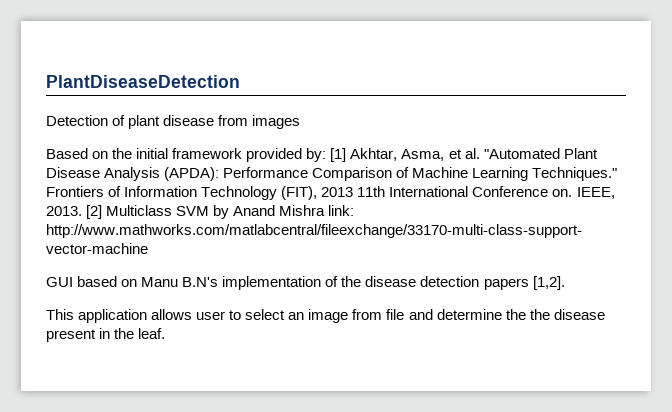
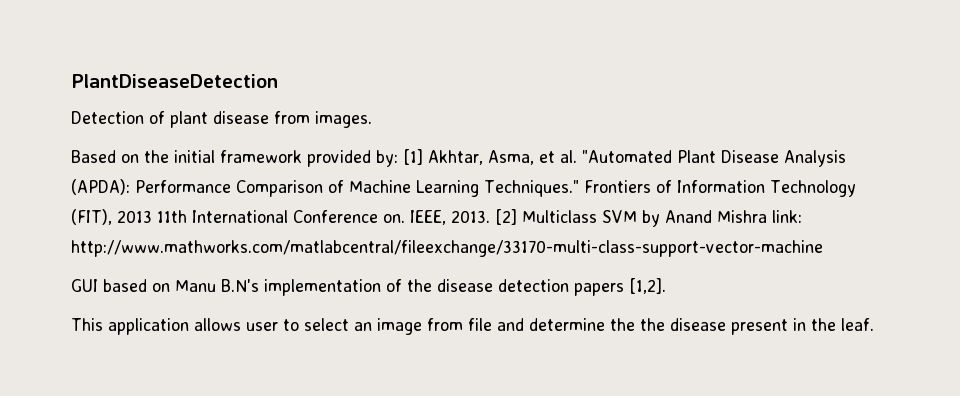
[252,115,301,129] images -> [315,111,372,128] images.

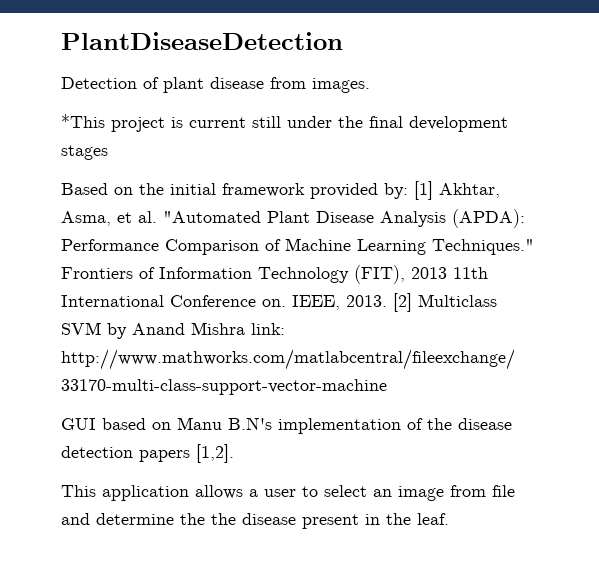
(372, 119) none -> [61,114,508,132] [61,145,108,160] // *This project is current still under the final development stages
(241, 324) none -> [249,489,258,497] a

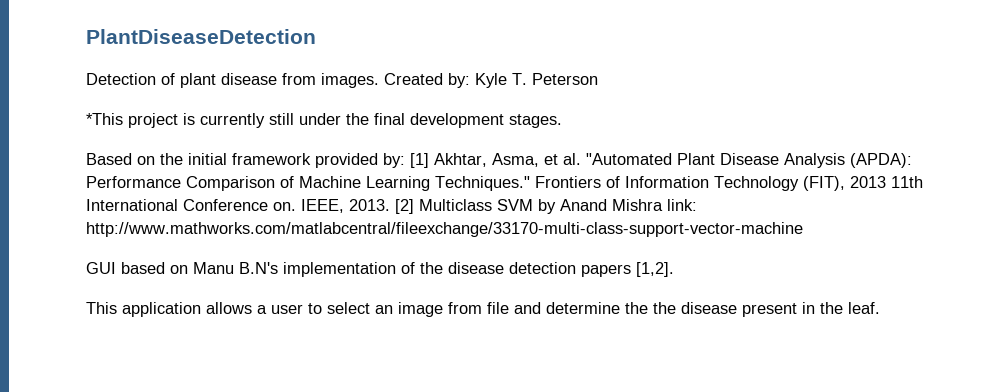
(370, 85) none -> [384,73,598,88] Created by: Kyle T. Peterson
[189,117,246,128] current -> [200,113,265,128] currently
[61,145,108,160] stages -> [509,114,562,128] stages.

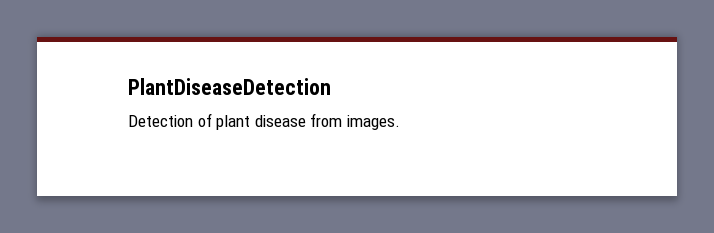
[384,73,598,88] [86,113,562,128] [86,153,912,168] [86,176,923,191] [86,199,697,214] [86,222,803,237] [86,262,674,277] [86,302,880,317] Created by: Kyle T. Peterson // *This project is currently still under the final development stages. // Based on the initial framework provided by: [1] Akhtar, Asma, et al. "Automated Plant Disease Analysis (APDA): Performance Comparison of Machine Learning Techniques." Frontiers of Information Technology (FIT), 2013 11th International Conference on. IEEE, 2013. [2] Multiclass SVM by Anand Mishra link: http://www.mathworks.com/matlabcentral/fileexchange/33170-multi-class-support-vector-machine // GUI based on Manu B.N's implementation of the disease detection papers [1,2]. // This application allows a user to select an image from file and determine the the disease present in the leaf. -> (400, 122) none

